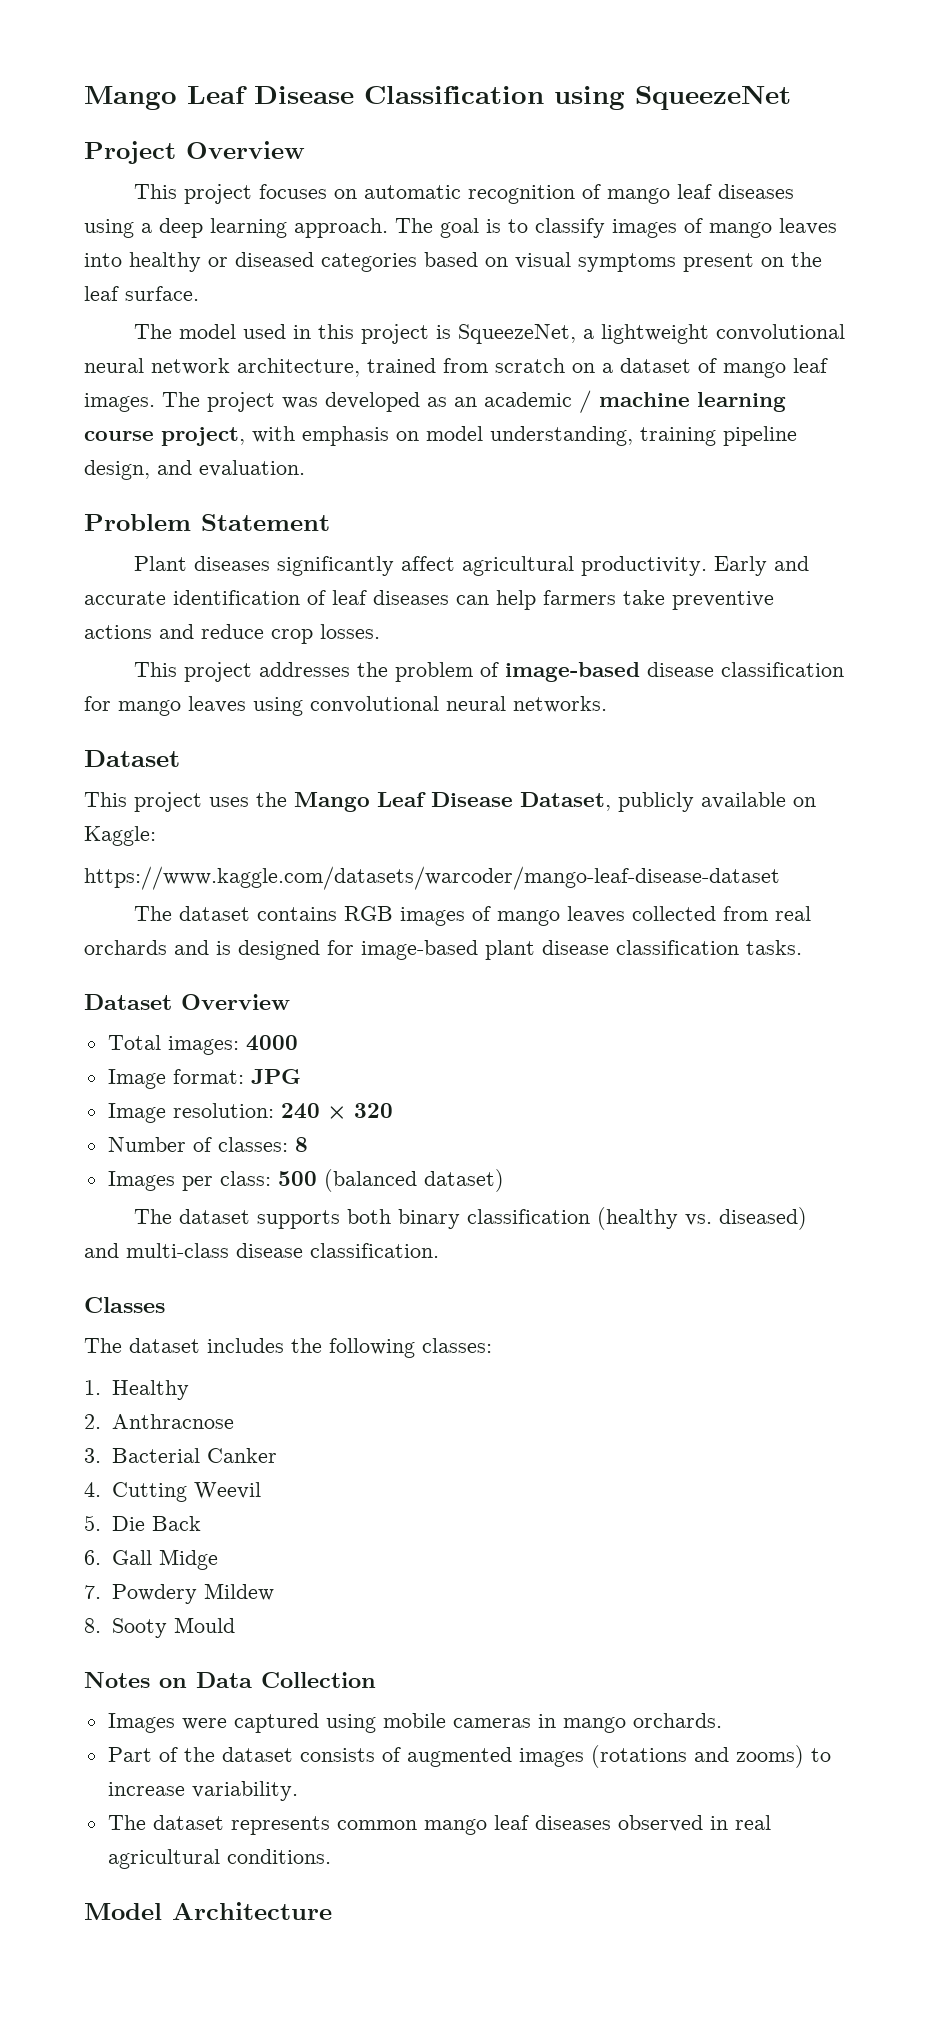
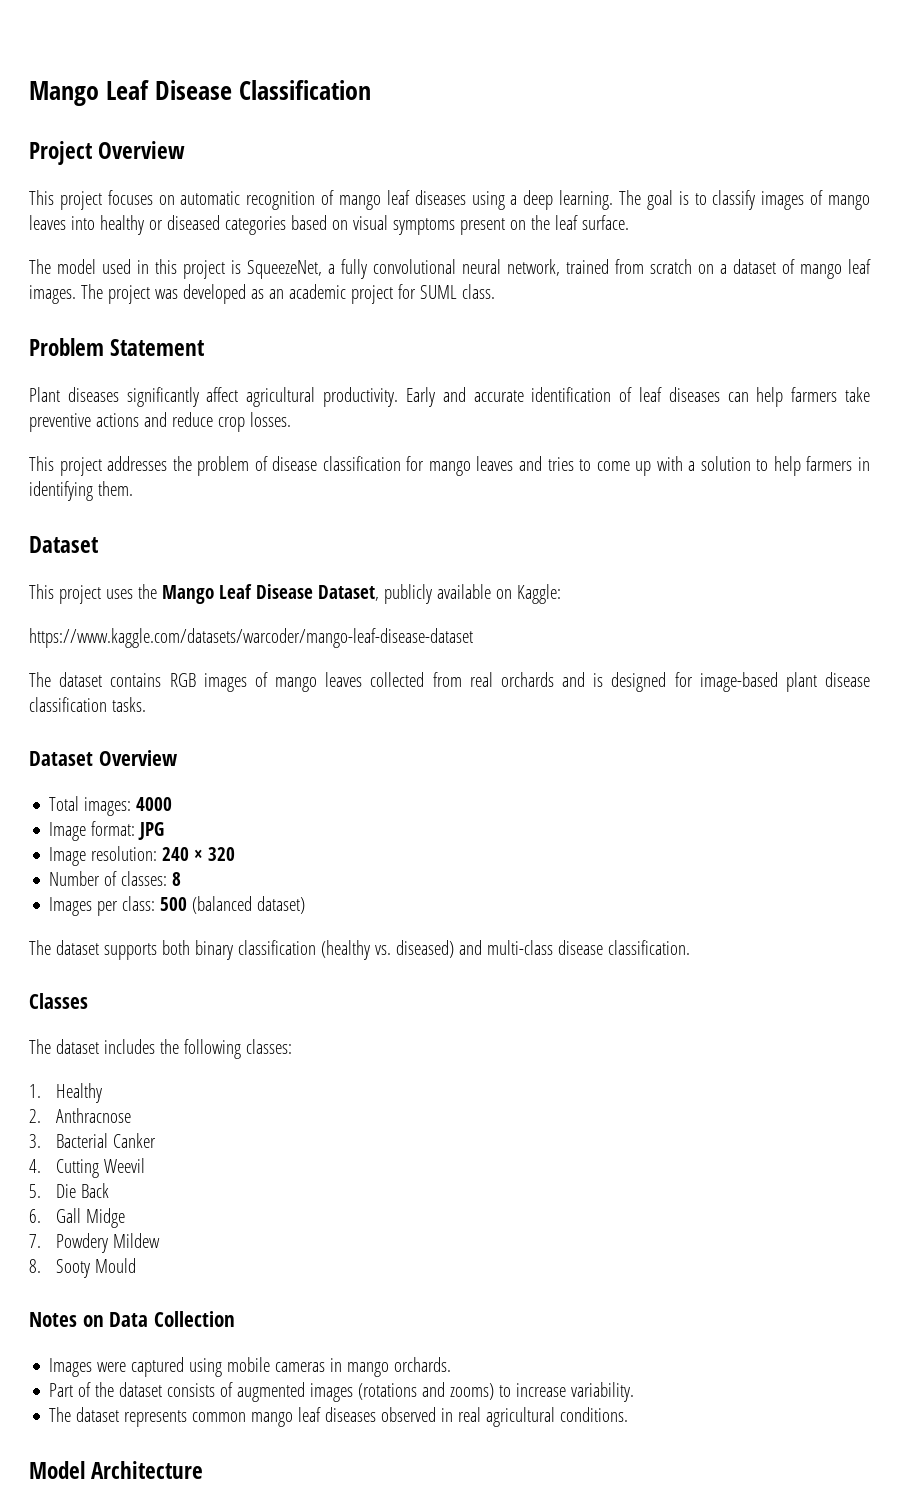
[554,85,791,110] using SqueezeNet -> (372, 90) none
[210,218,388,238] learning approach. -> [559,190,614,210] learning.
[600,324,845,344] [84,358,360,377] lightweight convolutional neural network architecture, -> [341,259,560,279] fully convolutional neural network,
[579,390,786,413] [84,426,797,446] [84,460,305,480] / machine learning course project, with emphasis on model understanding, training pipeline design, and evaluation. -> [350,284,495,304] project for SUML class.
[504,662,640,682] image-based -> (268, 463) none
[253,696,607,716] using convolutional neural networks. -> [519,456,870,476] [29,481,133,501] and tries to come up with a solution to help farmers in identifying them.

